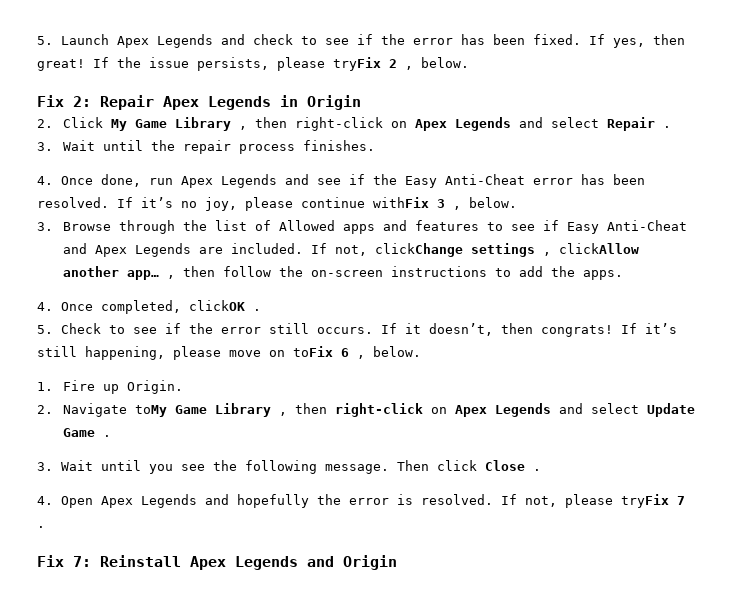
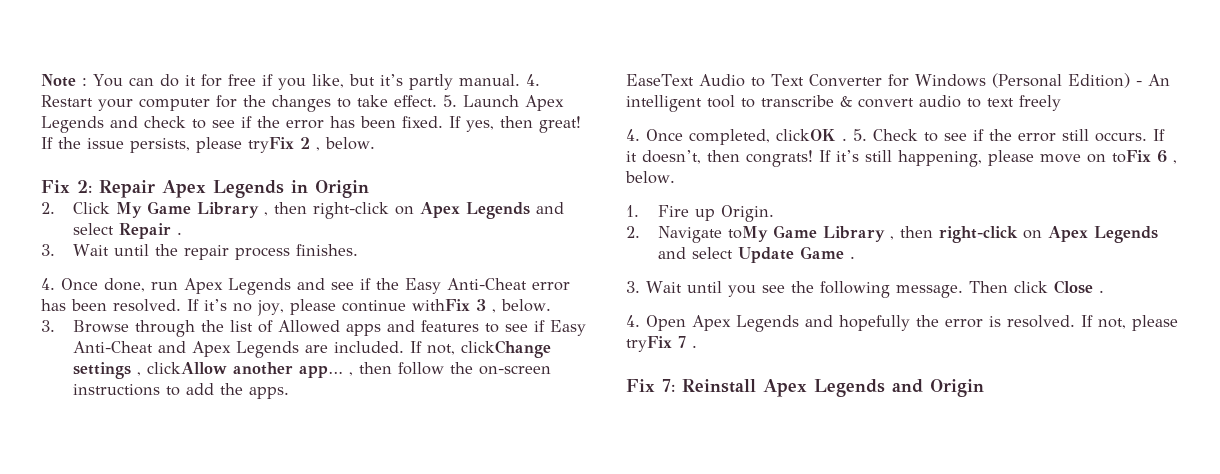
(37, 40) none -> [41,74,540,90] [41,95,437,112] Note : You can do it for free if you like, but it’s partly manual. 4. Restart your computer for the changes to take effect.
(623, 275) none -> [626,73,1170,88] [626,95,1061,112] // EaseText Audio to Text Converter for Windows (Personal Edition) - An intelligent tool to transcribe & convert audio to text freely
(261, 310) // -> (847, 139) none

